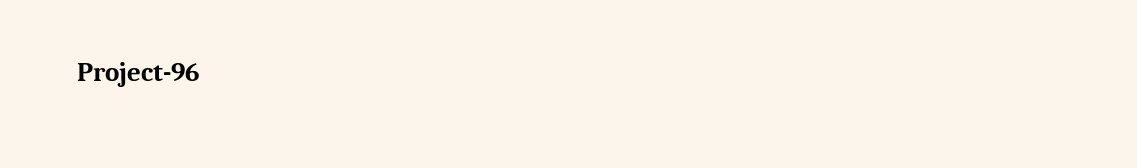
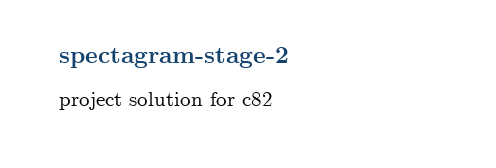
[77,62,200,87] Project-96 -> [59,47,289,68] [59,92,273,110] spectagram-stage-2 // project solution for c82

